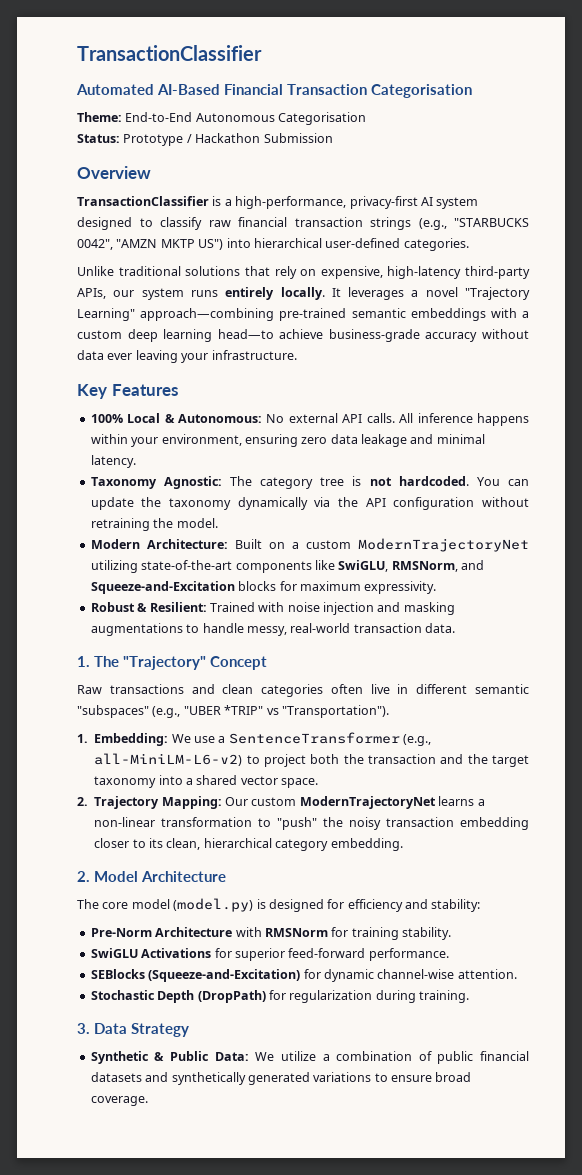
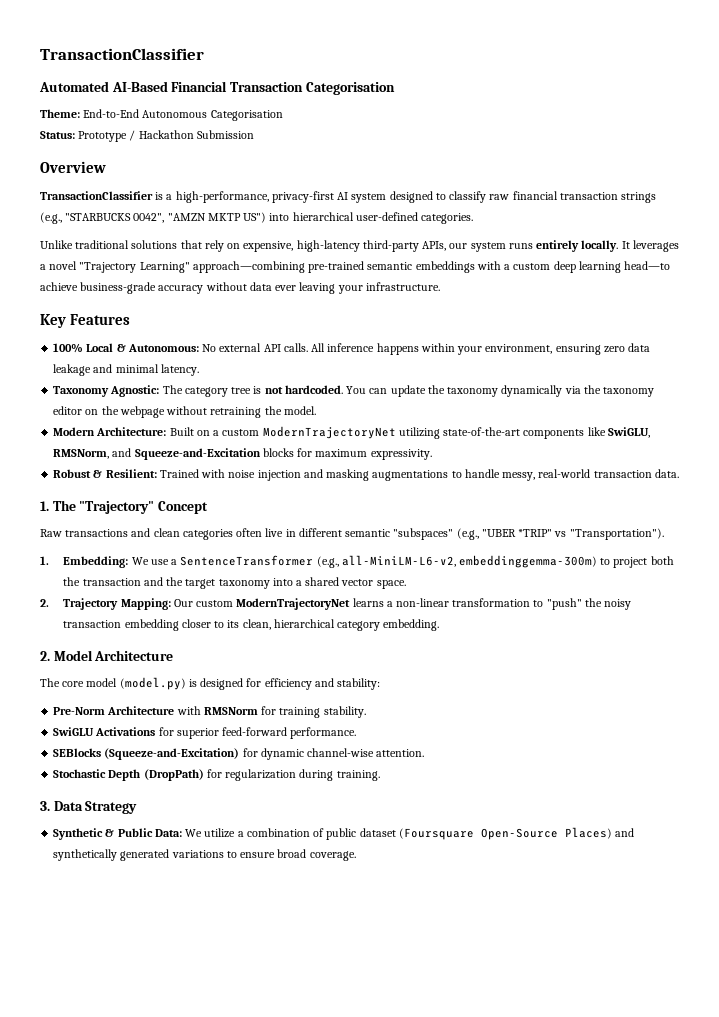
[365,497,475,510] API configuration -> [603,387,655,397] [53,406,165,418] taxonomy editor on the webpage
[94,753,243,766] all-MiniLM-L6-v2) -> [341,555,597,568] all-MiniLM-L6-v2, embeddinggemma-300m)
[480,1051,529,1061] [90,1072,142,1082] financial datasets -> [359,827,612,840] dataset (Foursquare Open-Source Places)

